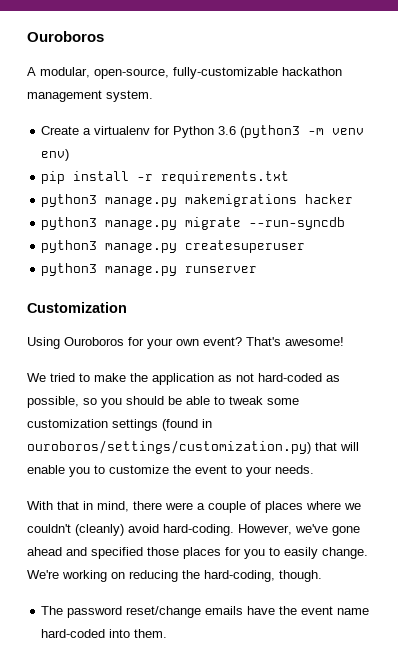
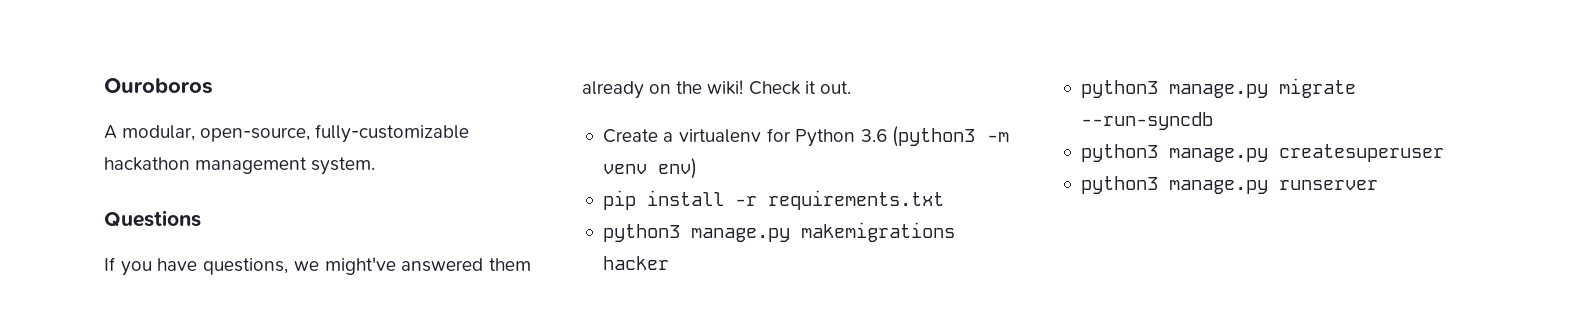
(153, 96) none -> [104,210,201,227] [104,257,531,276] [582,80,851,99] // Questions // If you have questions, we might've answered them already on the wiki! Check it out.
[27,302,127,313] [27,337,344,349] [27,373,340,385] [27,396,299,408] [27,419,212,431] [27,440,359,454] [27,465,314,477] [27,501,361,513] [27,524,360,536] [27,547,368,559] [27,570,322,582] [41,606,370,618] [41,629,168,638] // Customization // Using Ouroboros for your own event? That's awesome! // We tried to make the application as not hard-coded as possible, so you should be able to tweak some customization settings (found in ouroboros/settings/customization.py) that will enable you to customize the event to your needs. // With that in mind, there were a couple of places where we couldn't (cleanly) avoid hard-coding. However, we've gone ahead and specified those places for you to easily change. We're working on reducing the hard-coding, though. // The password reset/change emails have the event name hard-coded into them. -> (1378, 185) none

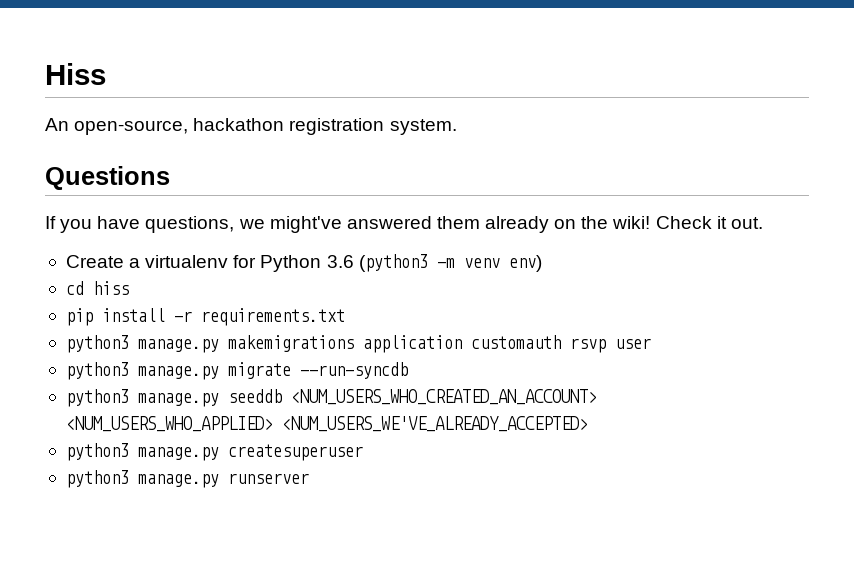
[104,78,213,94] [104,124,470,143] [104,157,308,174] Ouroboros // A modular, open-source, fully-customizable hackathon management -> [45,63,106,85] [45,118,385,135] Hiss // An open-source, hackathon registration
(697, 168) none -> [65,281,129,295] // cd hiss
[602,256,669,270] hacker -> [362,335,651,353] application customauth rsvp user
(1213, 121) none -> [65,389,597,407] [65,416,588,432] // python3 manage.py seeddb <NUM_USERS_WHO_CREATED_AN_ACCOUNT> <NUM_USERS_WHO_APPLIED> <NUM_USERS_WE'VE_ALREADY_ACCEPTED>

